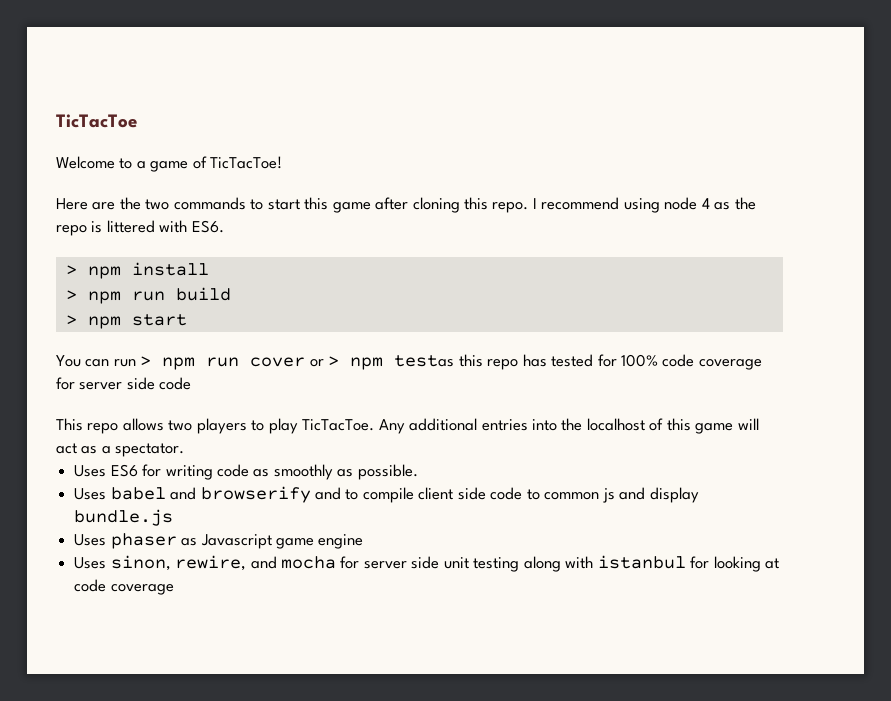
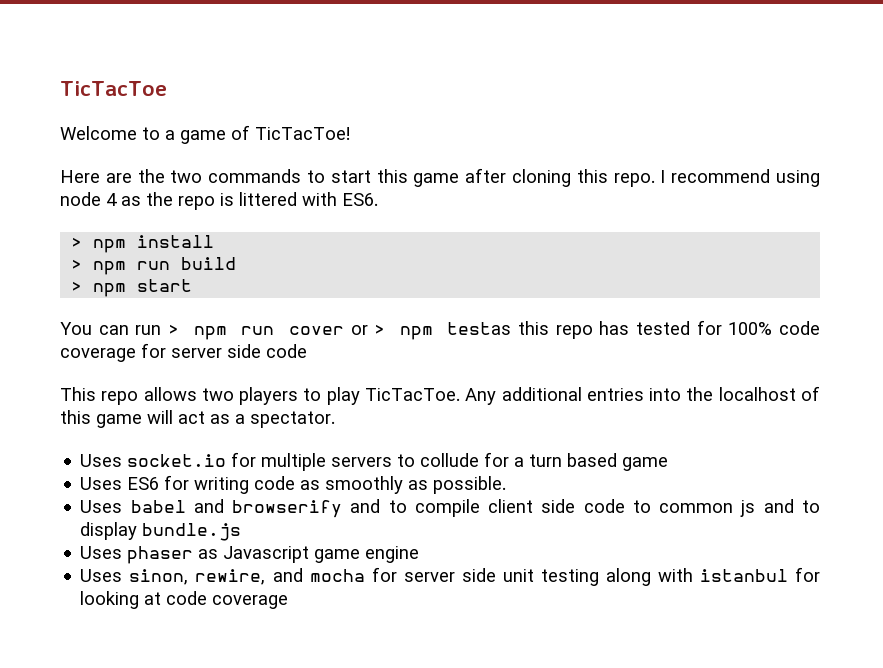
(185, 450) none -> [80,452,669,471] // Uses socket.io for multiple servers to collude for a turn based game
(646, 493) none -> [801,500,820,513] to

